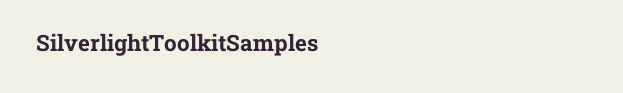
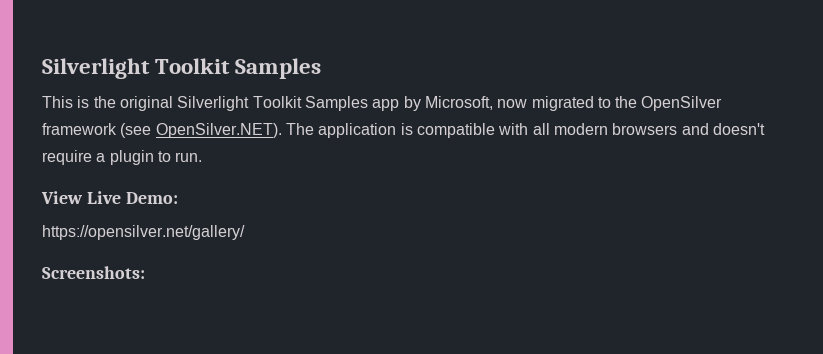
[36,33,318,56] SilverlightToolkitSamples -> [42,58,322,79] [42,96,723,111] [42,123,765,138] [42,150,203,165] [41,191,178,204] [42,225,245,240] [42,266,145,279] Silverlight Toolkit Samples // This is the original Silverlight Toolkit Samples app by Microsoft, now migrated to the OpenSilver framework (see OpenSilver.NET). The application is compatible with all modern browsers and doesn't require a plugin to run. // View Live Demo: // https://opensilver.net/gallery/ // Screenshots:

